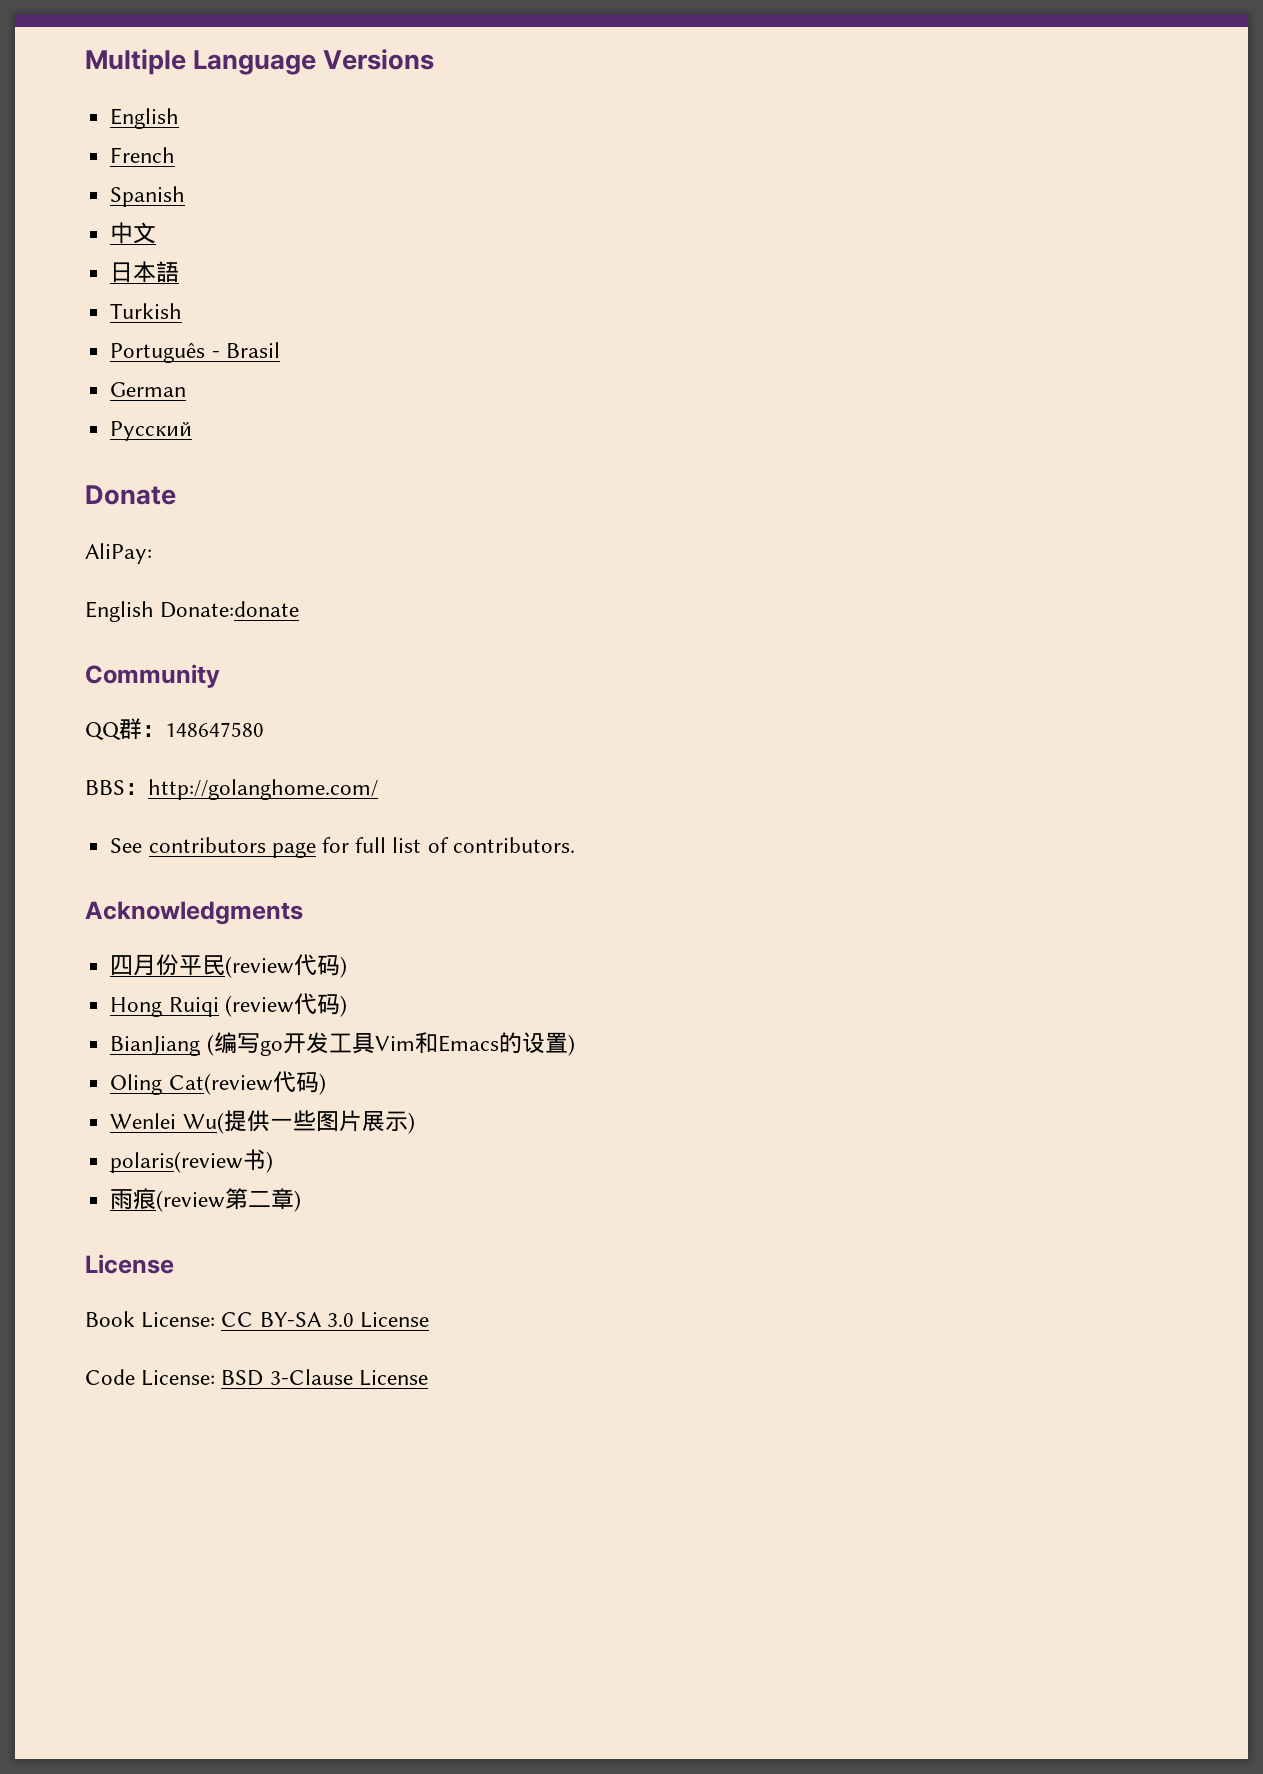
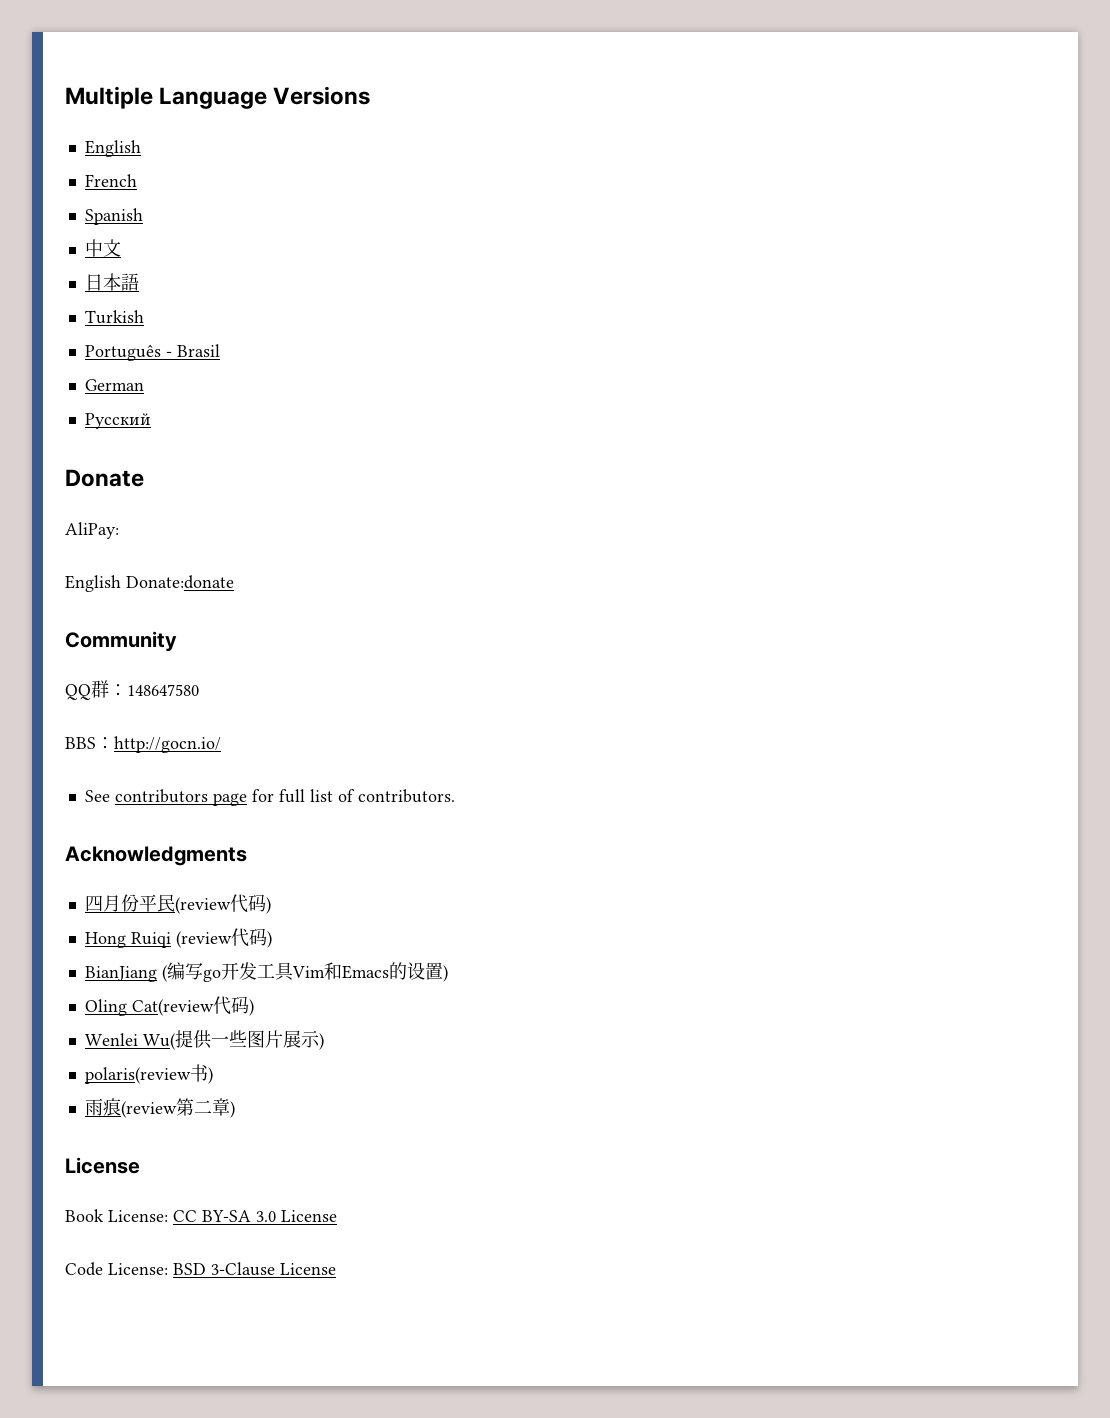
[148,779,378,800] http://golanghome.com/ -> [114,736,221,753] http://gocn.io/

